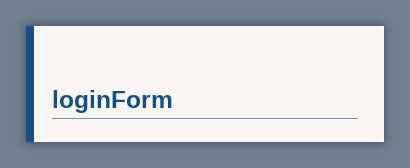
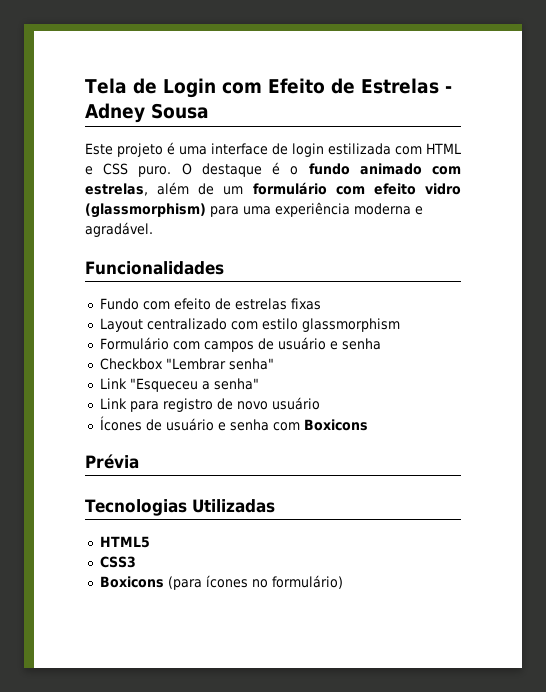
[52,90,173,113] loginForm -> [85,78,452,98] [85,103,209,123] [85,142,461,157] [85,162,461,177] [85,182,461,196] [85,202,423,218] [85,222,153,237] [85,261,224,275] [99,298,321,310] [99,318,400,332] [99,337,381,352] [99,358,274,370] [99,378,259,392] [99,397,320,412] [99,416,368,431] [85,454,139,469] [85,499,275,516] [99,536,150,548] [99,556,136,568] [99,575,343,590] Tela de Login com Efeito de Estrelas - Adney Sousa // Este projeto é uma interface de login estilizada com HTML e CSS puro. O destaque é o fundo animado com estrelas, além de um formulário com efeito vidro (glassmorphism) para uma experiência moderna e agradável. // Funcionalidades // Fundo com efeito de estrelas fixas // Layout centralizado com estilo glassmorphism // Formulário com campos de usuário e senha // Checkbox "Lembrar senha" // Link "Esqueceu a senha" // Link para registro de novo usuário // Ícones de usuário e senha com Boxicons // Prévia // Tecnologias Utilizadas // HTML5 // CSS3 // Boxicons (para ícones no formulário)

